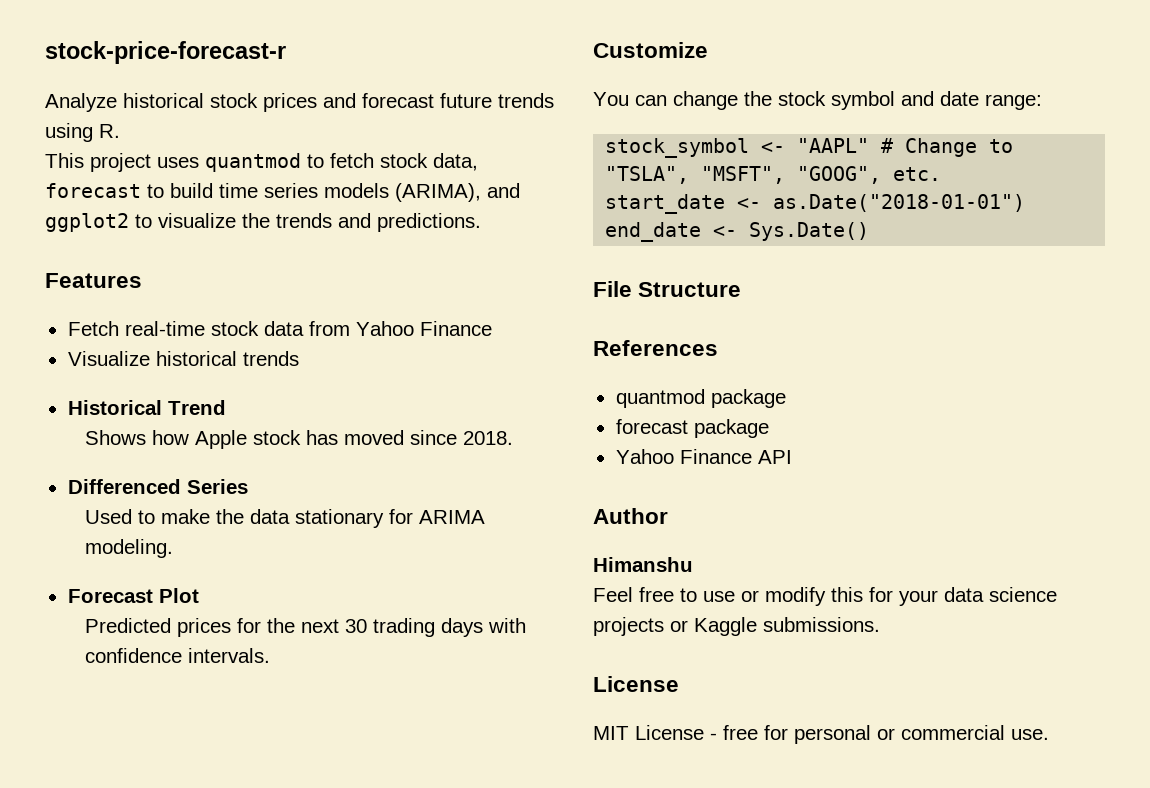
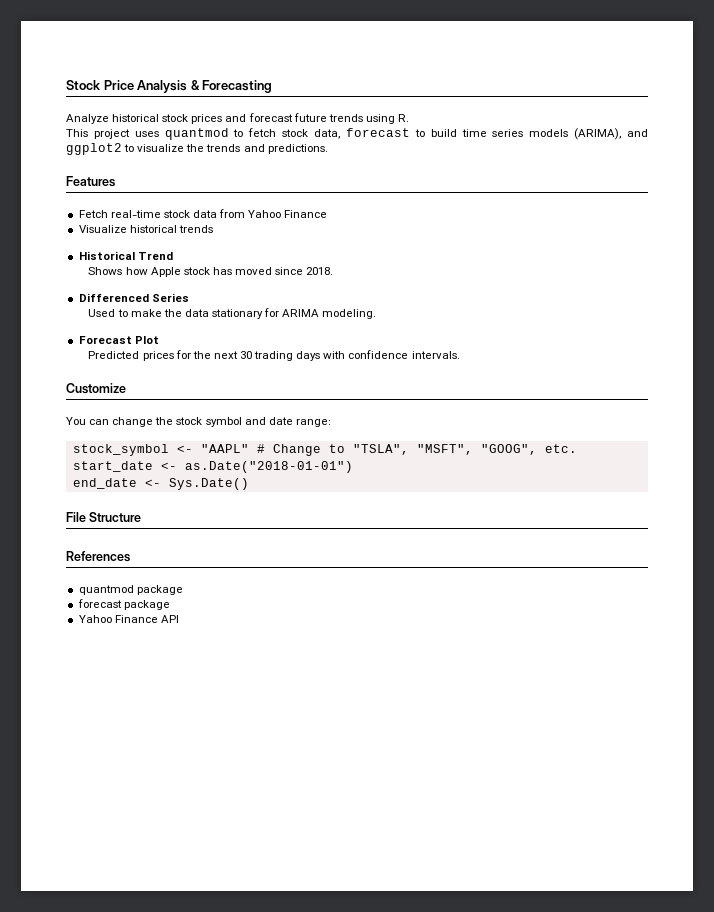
[45,41,286,64] stock-price-forecast-r -> [66,80,273,93] Stock Price Analysis & Forecasting
[593,508,668,524] [593,557,693,572] [593,587,1057,606] [593,617,880,636] [593,676,679,692] [593,725,1049,744] // Author // Himanshu // Feel free to use or modify this for your data science projects or Kaggle submissions. // License // MIT License - free for personal or commercial use. -> (179, 619) none

